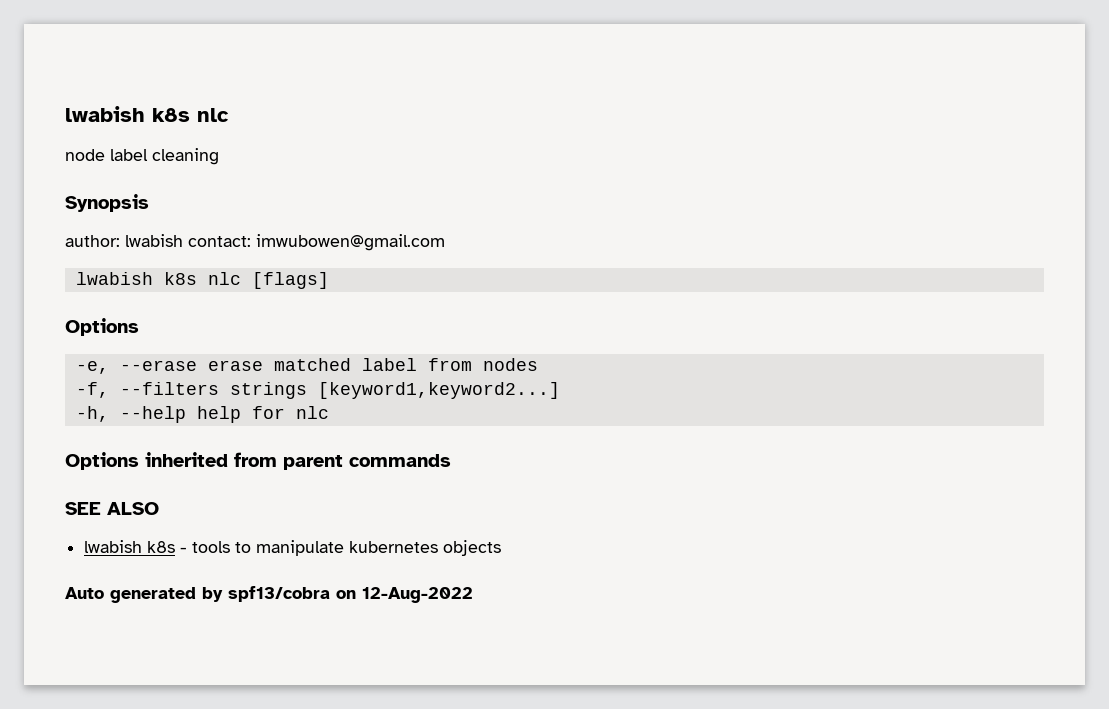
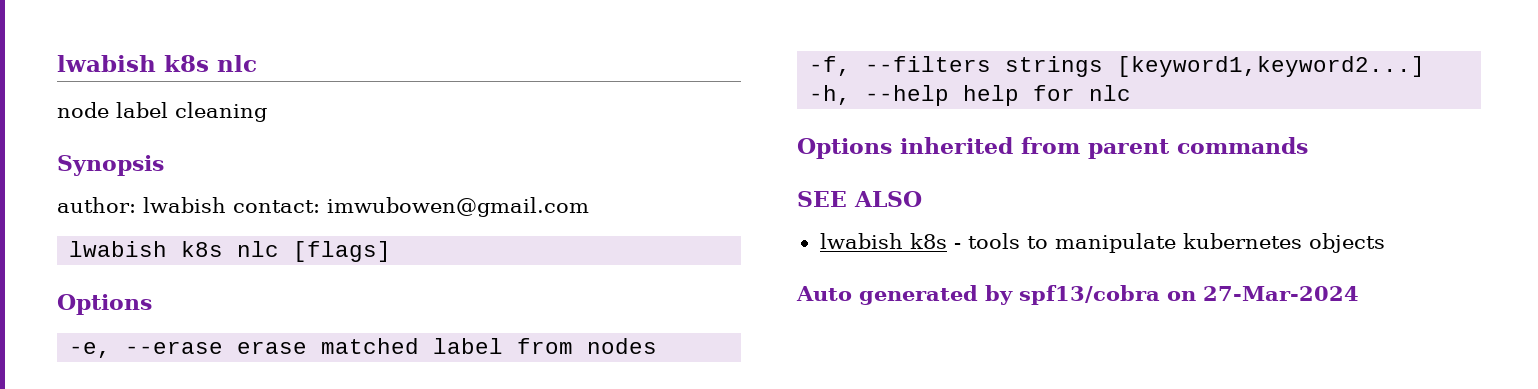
[362,587,473,603] 12-Aug-2022 -> [1203,286,1359,301] 27-Mar-2024

